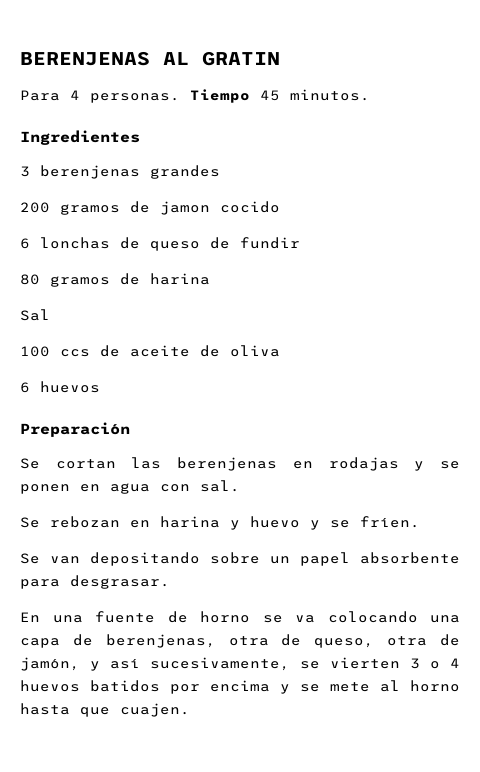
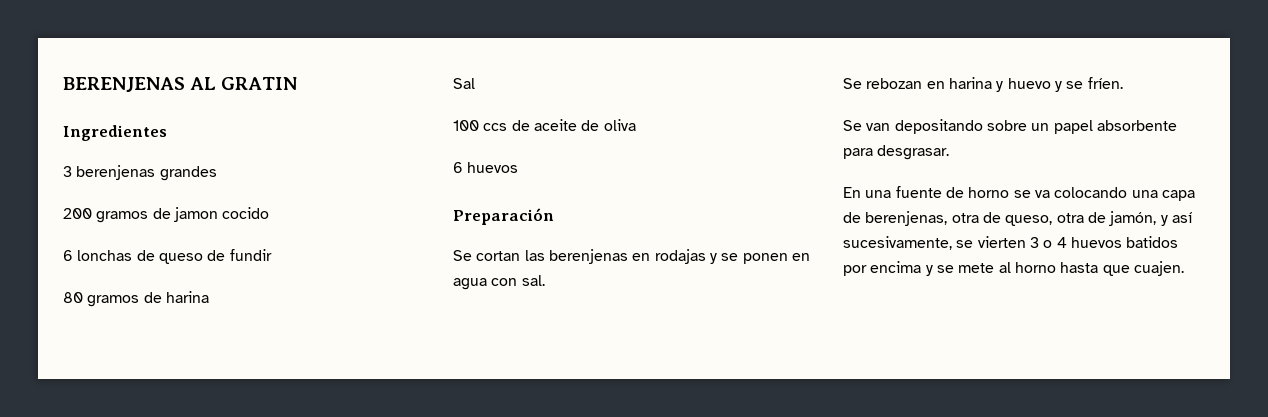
[20,89,370,103] // Para 4 personas. Tiempo 45 minutos. -> (298, 83) none

